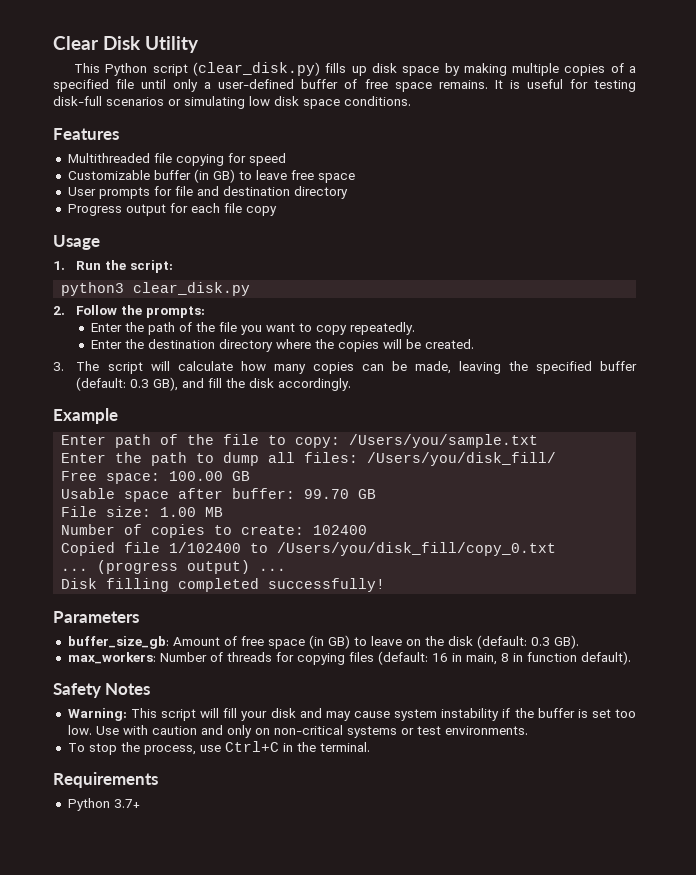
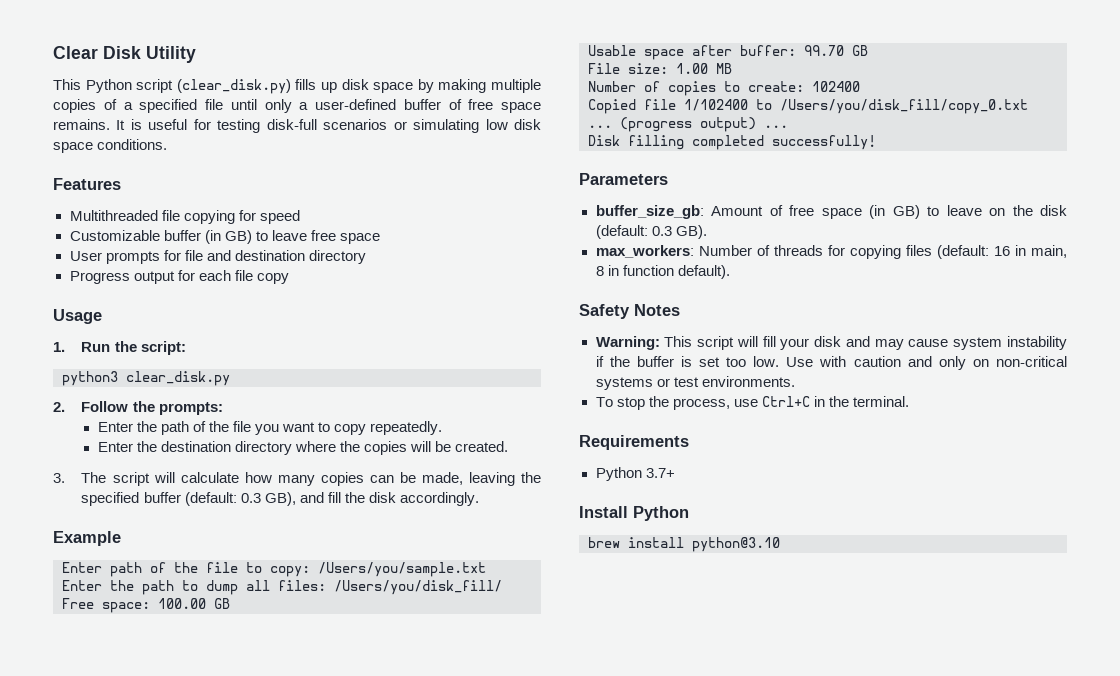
(140, 803) none -> [579,506,689,521] [588,537,780,552] // Install Python // brew install python@3.10

